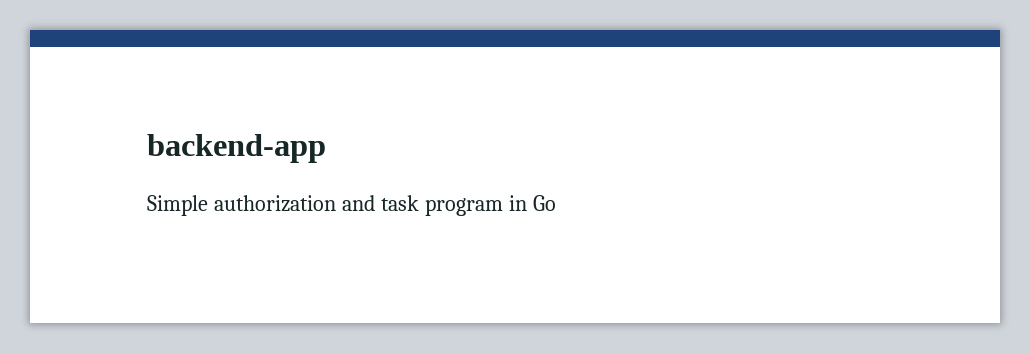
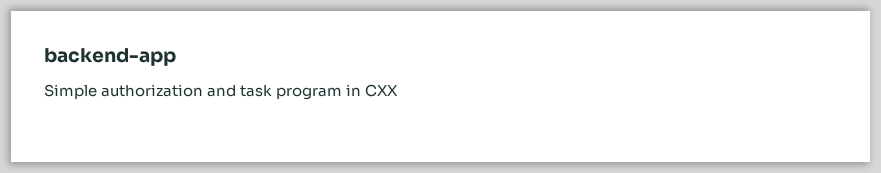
[532,195,556,211] Go -> [365,84,399,97] CXX

